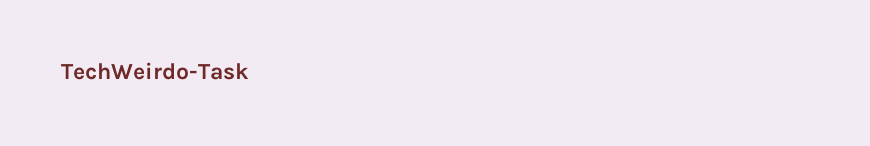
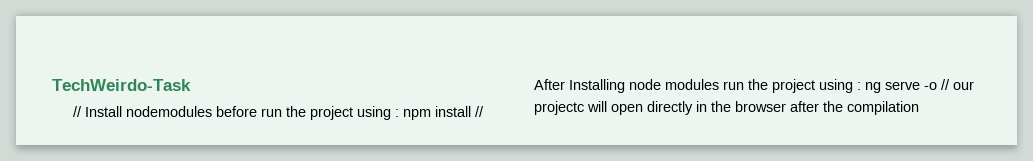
(249, 71) none -> [72,106,484,120] [534,79,974,93] [534,101,919,115] // // Install nodemodules before run the project using : npm install // After Installing node modules run the project using : ng serve -o // our projectc will open directly in the browser after the compilation

